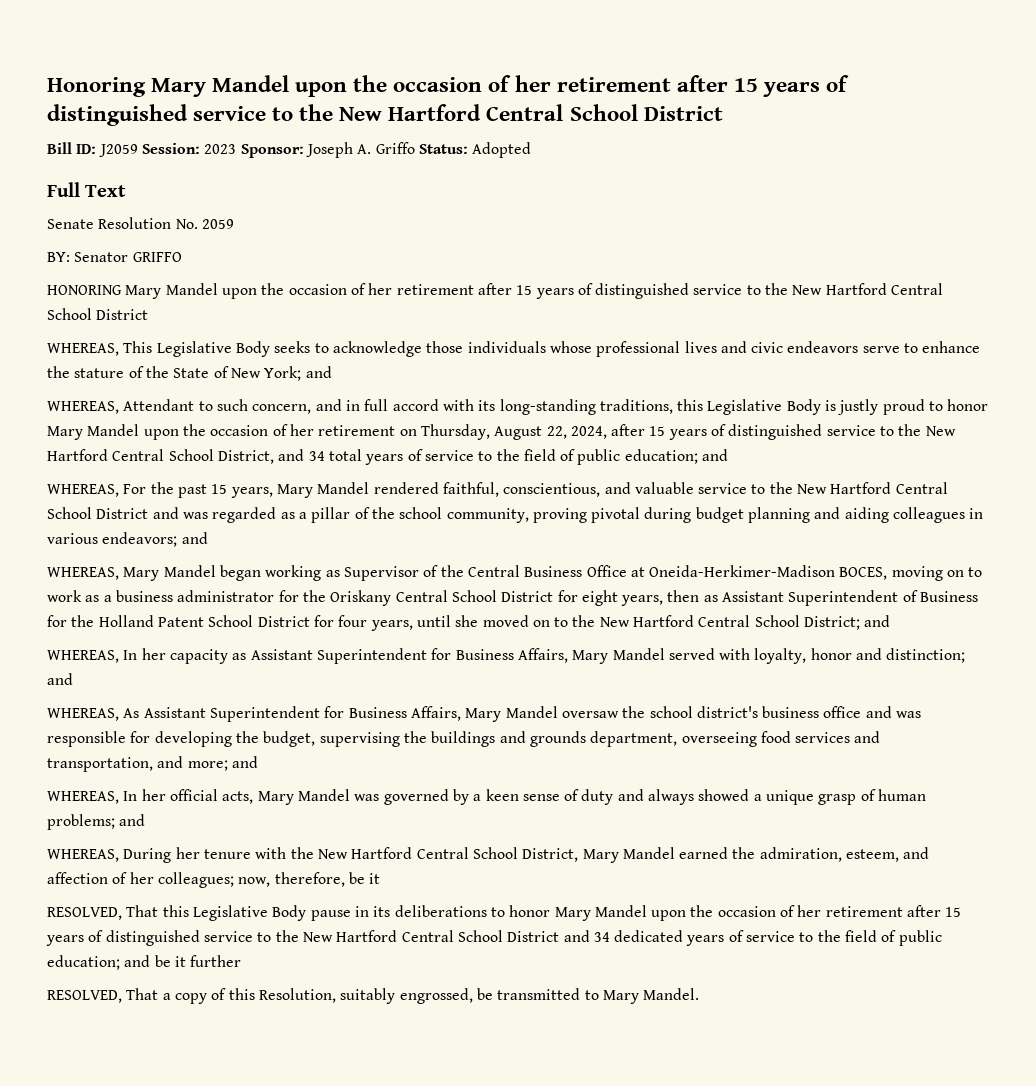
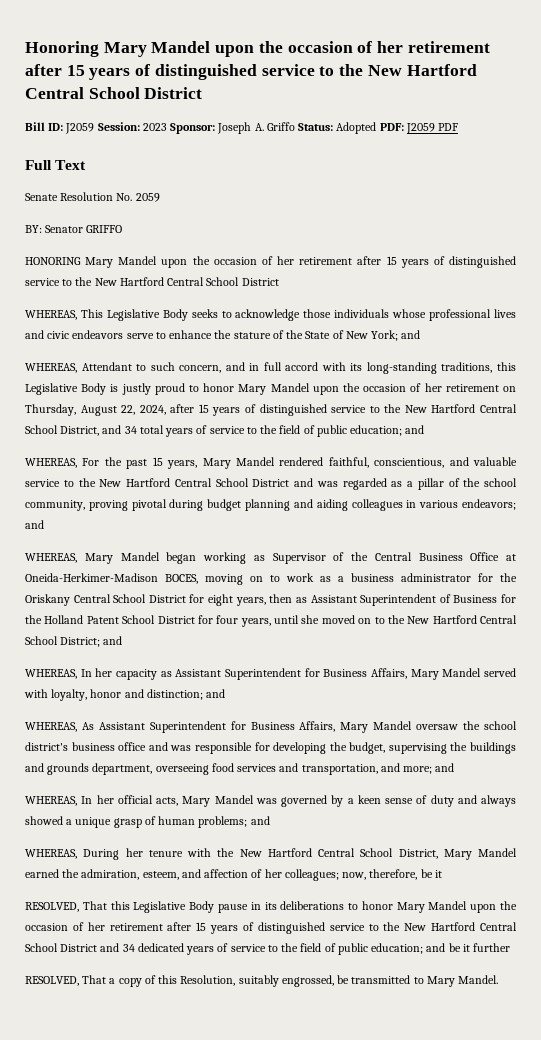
(532, 150) none -> [379,123,459,134] PDF: J2059 PDF

